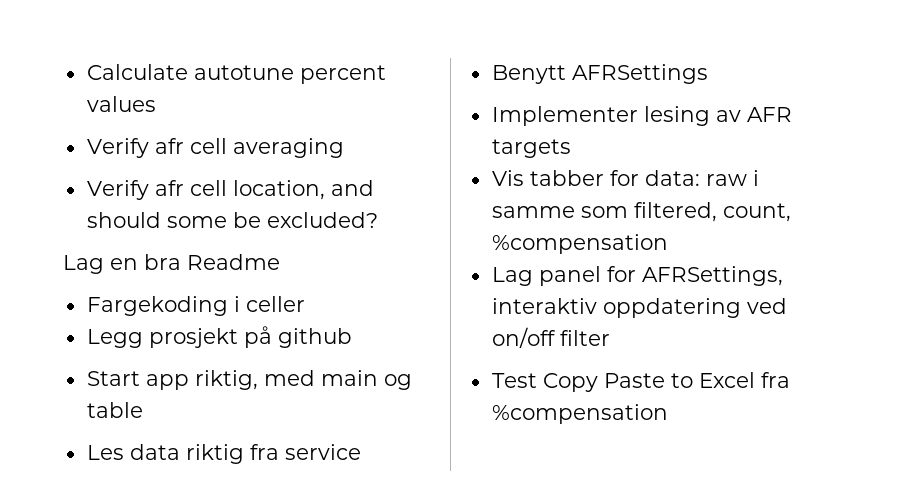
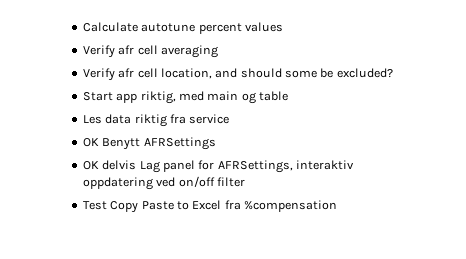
[63,254,280,274] [86,296,305,316] [86,326,352,348] // Lag en bra Readme // Fargekoding i celler // Legg prosjekt på github -> (393, 73) none
(361, 452) none -> [82,138,99,147] OK
[491,106,792,126] [491,139,571,158] [491,170,759,186] [491,202,791,222] [491,234,668,254] Implementer lesing av AFR targets // Vis tabber for data: raw i samme som filtered, count, %compensation // -> [82,160,137,170] OK delvis

